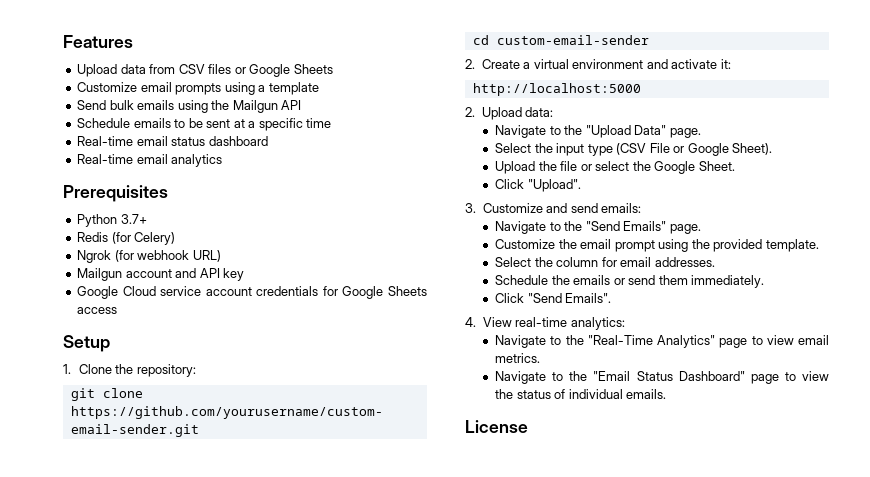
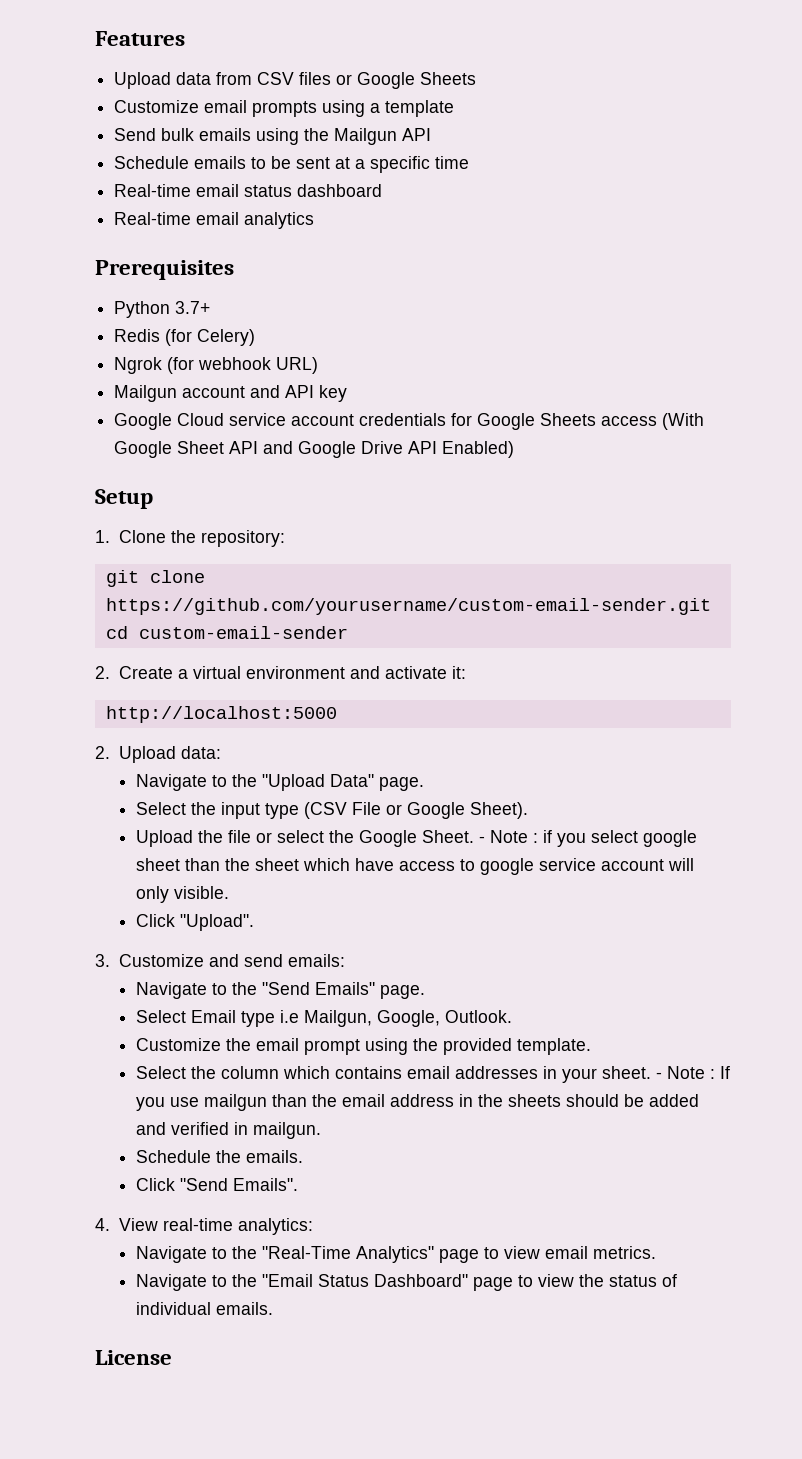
(118, 310) none -> [662,413,705,430] [114,441,515,458] (With Google Sheet API and Google Drive API Enabled)
(735, 166) none -> [478,830,697,847] [135,858,694,875] [135,886,229,903] - Note : if you select google sheet than the sheet which have access to google service account will only visible.
(701, 229) none -> [135,1010,512,1027] // Select Email type i.e Mailgun, Google, Outlook.
[601,257,715,267] [495,275,765,288] for email addresses. // Schedule the emails or send them immediately. -> [282,1066,730,1083] [135,1094,699,1111] [135,1122,321,1139] [135,1150,303,1163] which contains email addresses in your sheet. - Note : If you use mailgun than the email address in the sheets should be added and verified in mailgun. // Schedule the emails.

